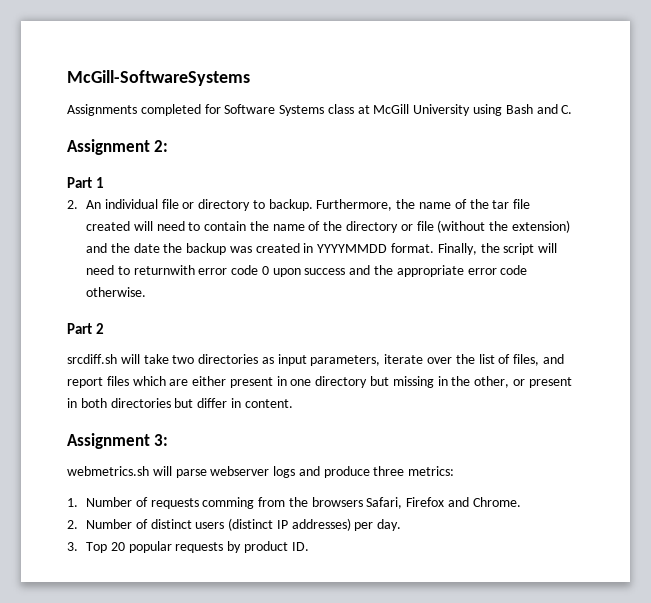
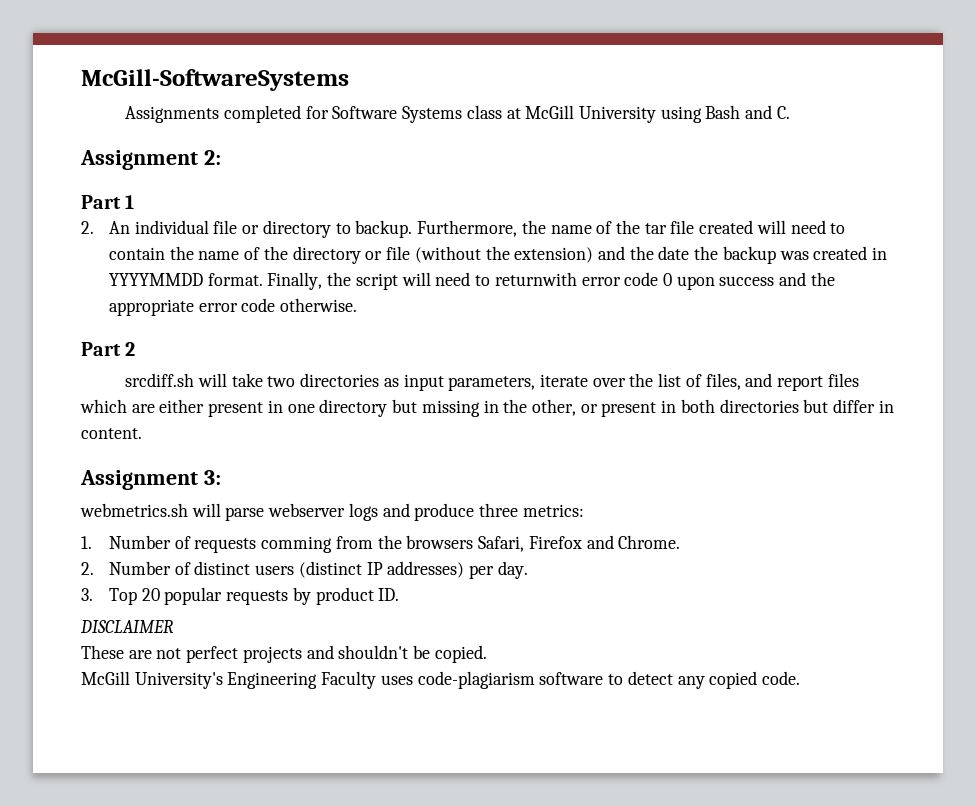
(309, 546) none -> [80,620,174,633] [81,645,487,663] [81,671,800,689] // DISCLAIMER // These are not perfect projects and shouldn't be copied. // McGill University's Engineering Faculty uses code-plagiarism software to detect any copied code.

